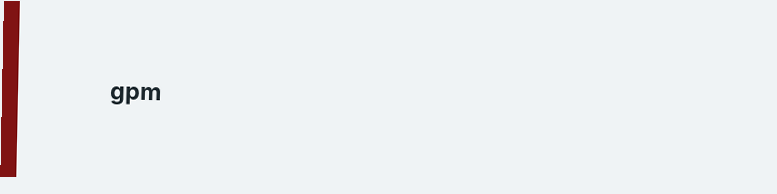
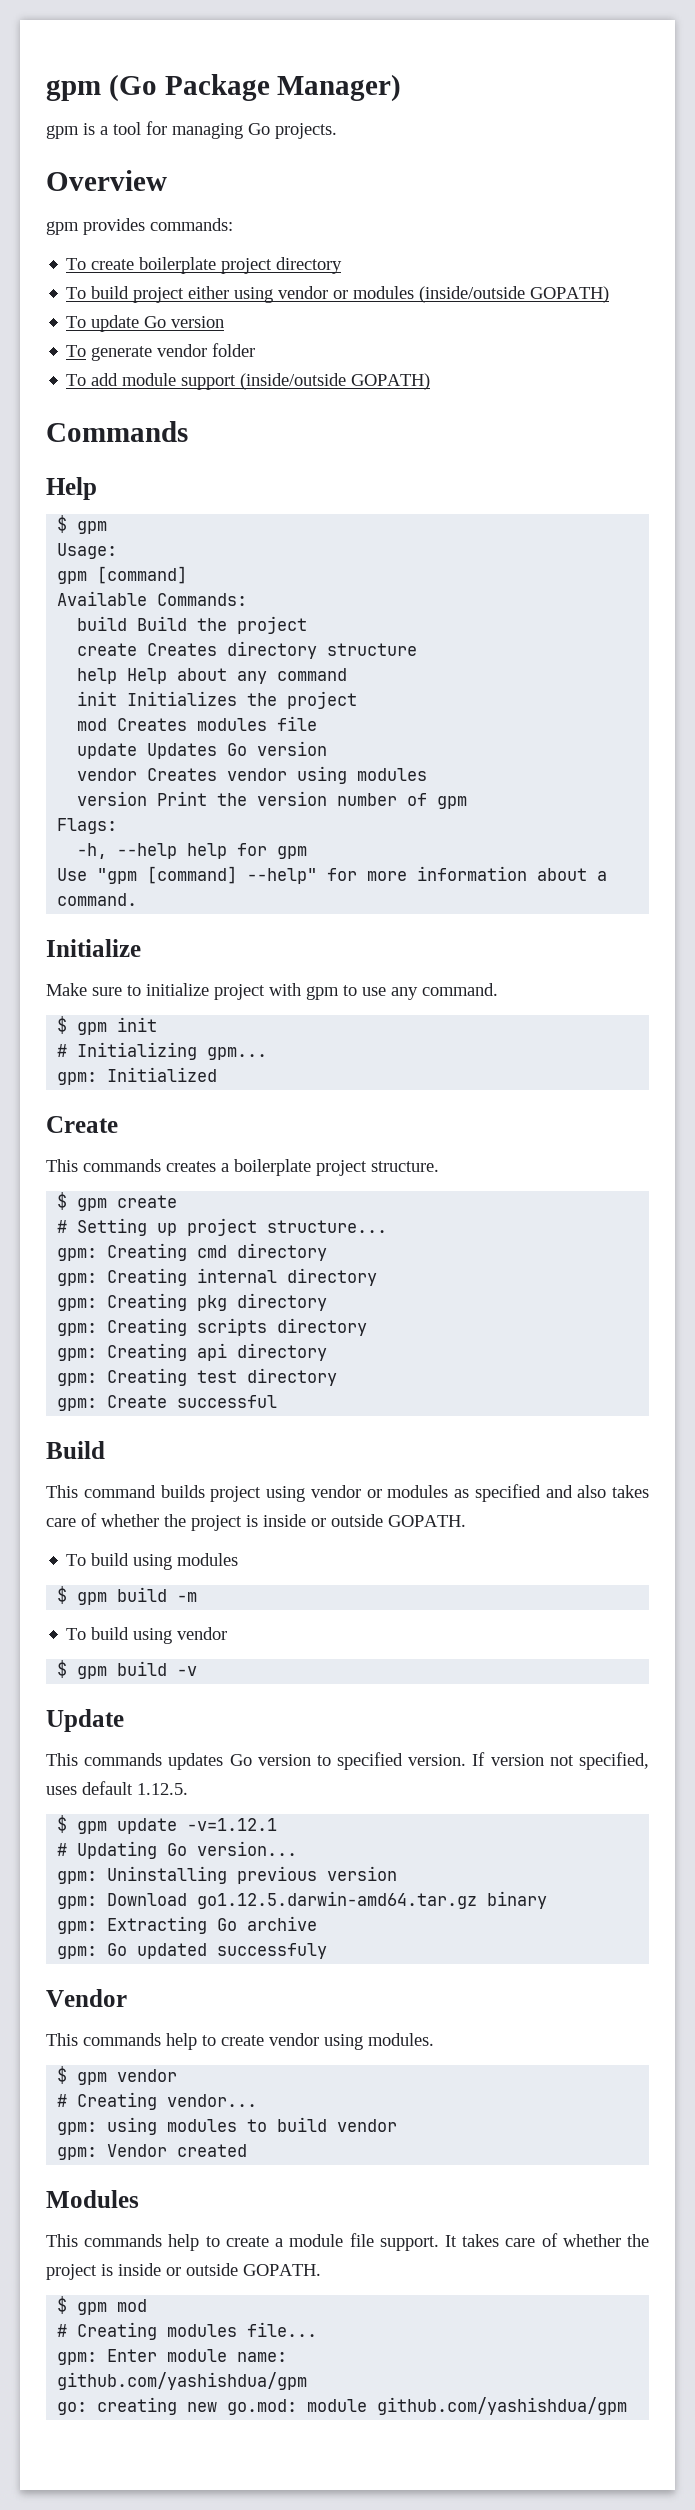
[109,86,162,106] gpm -> [46,74,402,102] [46,121,337,139] [46,170,167,191] [46,218,233,235] [66,257,343,274] [66,286,610,303] [66,315,225,332] [66,343,256,361] [66,373,431,390] [46,421,188,442] [46,477,97,500] [57,515,108,534] [57,543,118,559] [57,566,188,584] [57,591,248,606] [77,616,308,634] [77,641,418,659] [77,668,348,684] [77,691,358,709] [77,716,318,731] [77,741,328,759] [77,766,428,784] [77,791,468,809] [57,818,118,834] [77,843,308,859] [57,866,608,884] [57,893,138,906] [46,939,141,957] [46,983,498,1000] [57,1016,158,1035] [57,1042,268,1060] [57,1067,218,1085] [46,1116,118,1133] [46,1159,439,1176] [57,1192,178,1211] [57,1218,388,1236] [57,1243,328,1261] [57,1268,378,1286] [57,1293,328,1311] [57,1318,368,1336] [57,1343,328,1361] [57,1368,338,1386] [57,1395,278,1411] [46,1441,105,1459] [46,1484,649,1502] [46,1513,466,1531] [66,1553,239,1570] [57,1586,198,1605] [66,1627,228,1644] [57,1660,198,1679] [46,1709,124,1732] [46,1752,649,1770] [46,1781,188,1795] [57,1815,278,1834] [57,1841,298,1859] [57,1866,398,1884] [57,1891,548,1909] [57,1916,318,1934] [57,1943,328,1959] [46,1989,127,2007] [46,2033,434,2050] [57,2066,178,2085] [57,2092,258,2110] [57,2117,398,2135] [57,2144,248,2160] [46,2190,139,2208] [46,2233,649,2251] [46,2263,321,2280] [57,2296,148,2315] [57,2322,318,2340] [57,2349,288,2365] [57,2372,308,2390] [57,2397,628,2415] gpm (Go Package Manager) // gpm is a tool for managing Go projects. // Overview // gpm provides commands: // To create boilerplate project directory // To build project either using vendor or modules (inside/outside GOPATH) // To update Go version // To generate vendor folder // To add module support (inside/outside GOPATH) // Commands // Help // $ gpm // Usage: // gpm [command] // Available Commands: // build Build the project // create Creates directory structure // help Help about any command // init Initializes the project // mod Creates modules file // update Updates Go version // vendor Creates vendor using modules // version Print the version number of gpm // Flags: // -h, --help help for gpm // Use "gpm [command] --help" for more information about a command. // Initialize // Make sure to initialize project with gpm to use any command. // $ gpm init // # Initializing gpm... // gpm: Initialized // Create // This commands creates a boilerplate project structure. // $ gpm create // # Setting up project structure... // gpm: Creating cmd directory // gpm: Creating internal directory // gpm: Creating pkg directory // gpm: Creating scripts directory // gpm: Creating api directory // gpm: Creating test directory // gpm: Create successful // Build // This command builds project using vendor or modules as specified and also takes care of whether the project is inside or outside GOPATH. // To build using modules // $ gpm build -m // To build using vendor // $ gpm build -v // Update // This commands updates Go version to specified version. If version not specified, uses default 1.12.5. // $ gpm update -v=1.12.1 // # Updating Go version... // gpm: Uninstalling previous version // gpm: Download go1.12.5.darwin-amd64.tar.gz binary // gpm: Extracting Go archive // gpm: Go updated successfuly // Vendor // This commands help to create vendor using modules. // $ gpm vendor // # Creating vendor... // gpm: using modules to build vendor // gpm: Vendor created // Modules // This commands help to create a module file support. It takes care of whether the project is inside or outside GOPATH. // $ gpm mod // # Creating modules file... // gpm: Enter module name: // github.com/yashishdua/gpm // go: creating new go.mod: module github.com/yashishdua/gpm

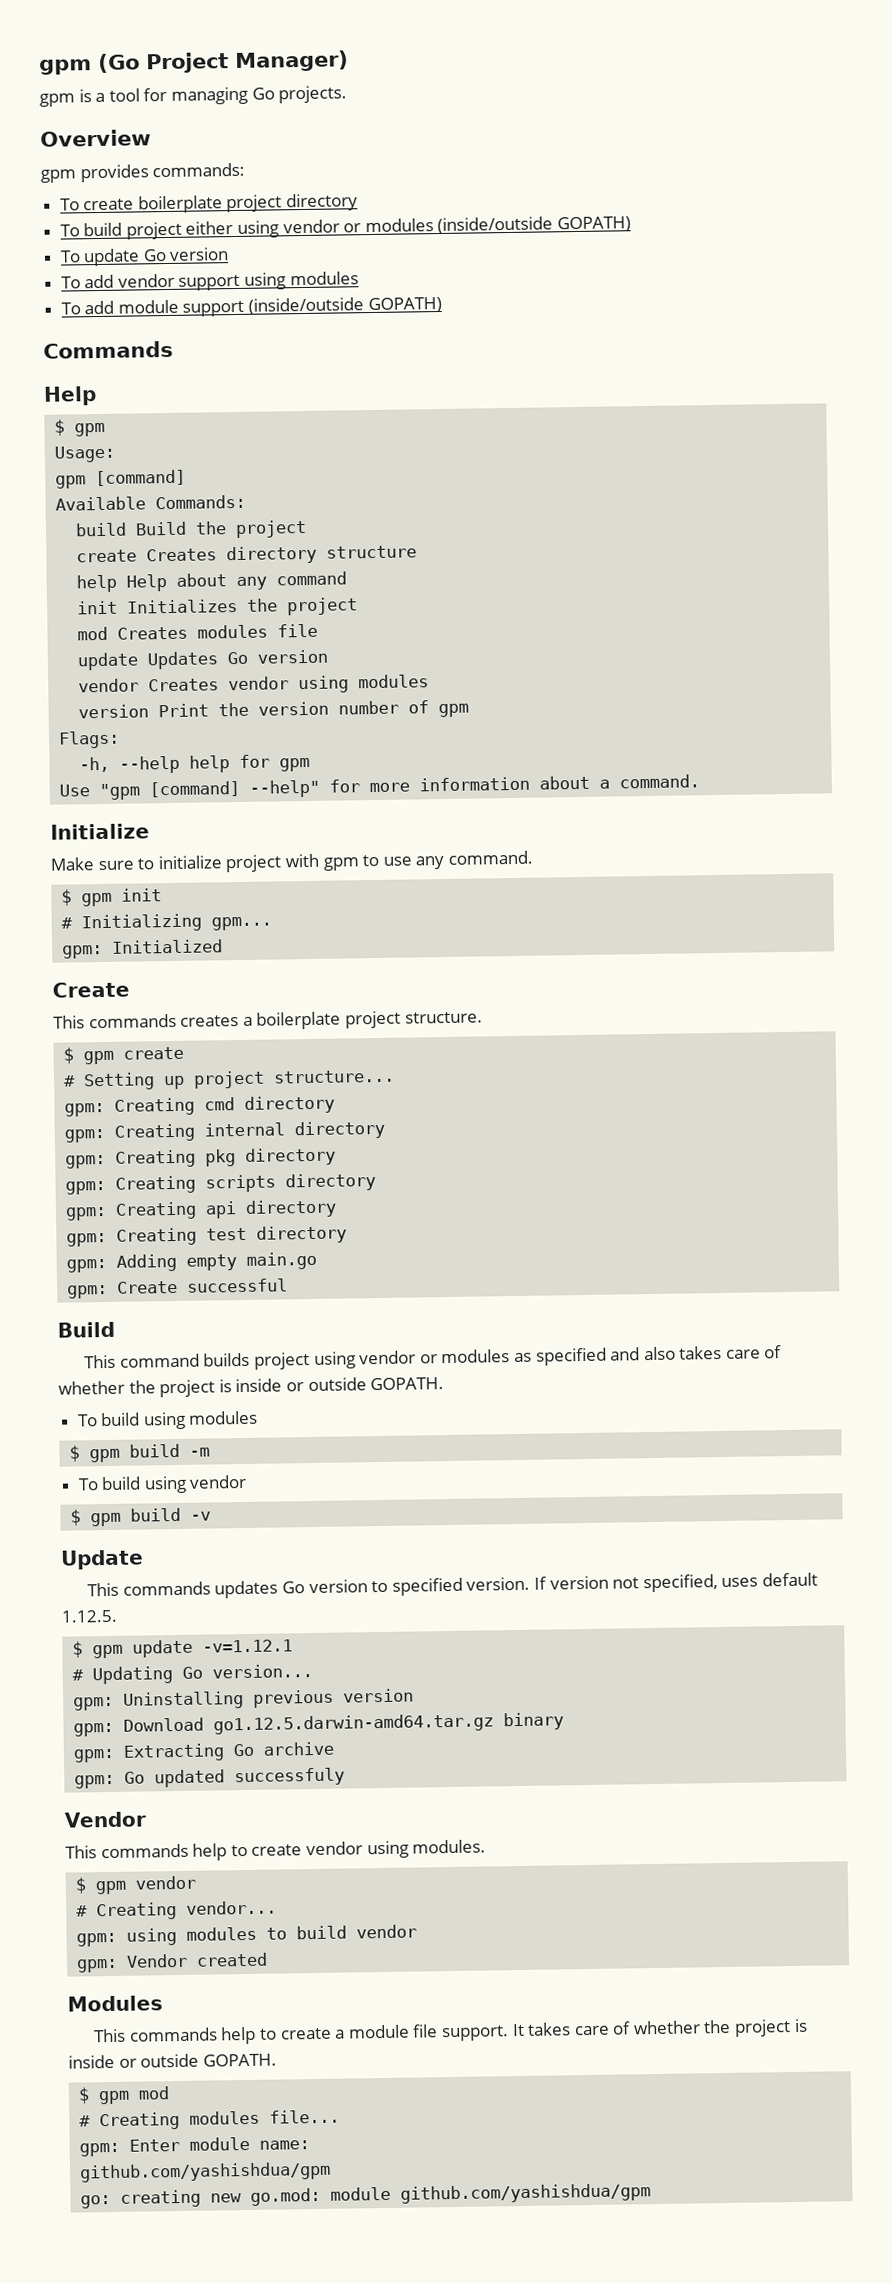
[164,74,270,101] Package -> [146,52,229,74] Project
[91,343,256,361] generate vendor folder -> [84,271,359,291] add vendor support using modules
(338, 1377) none -> [66,1251,318,1273] // gpm: Adding empty main.go

